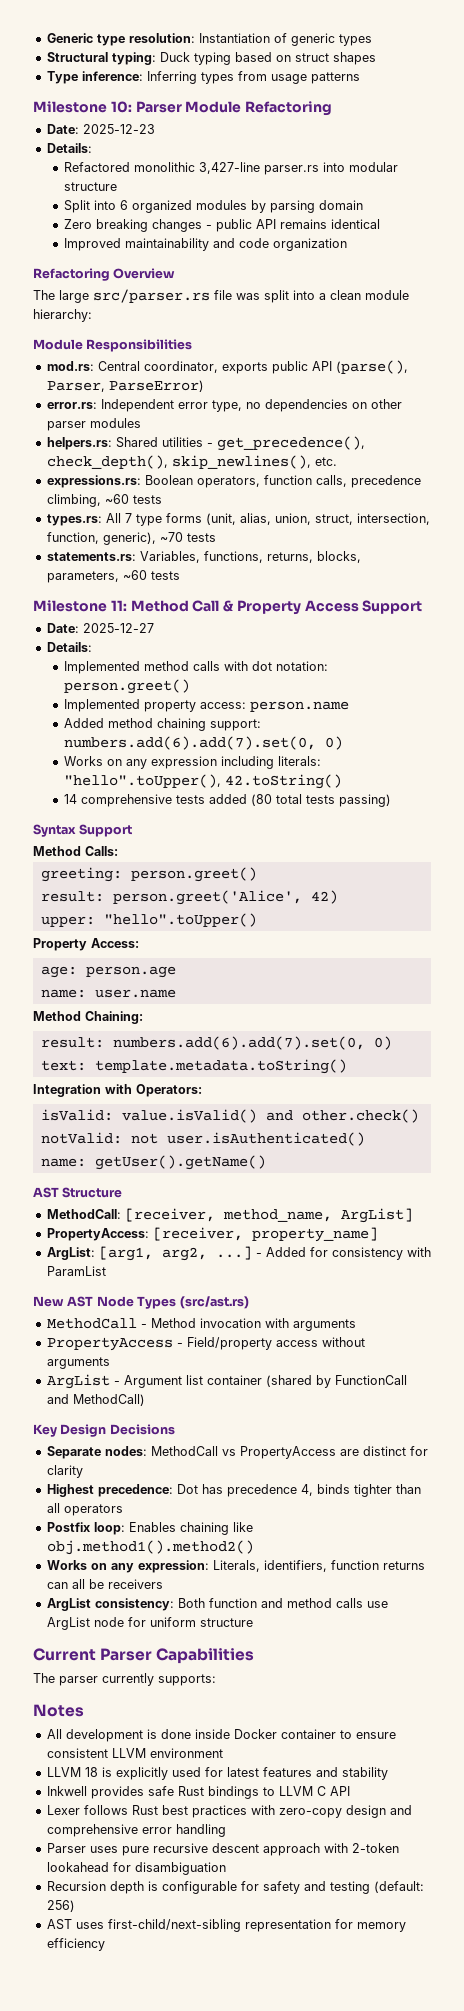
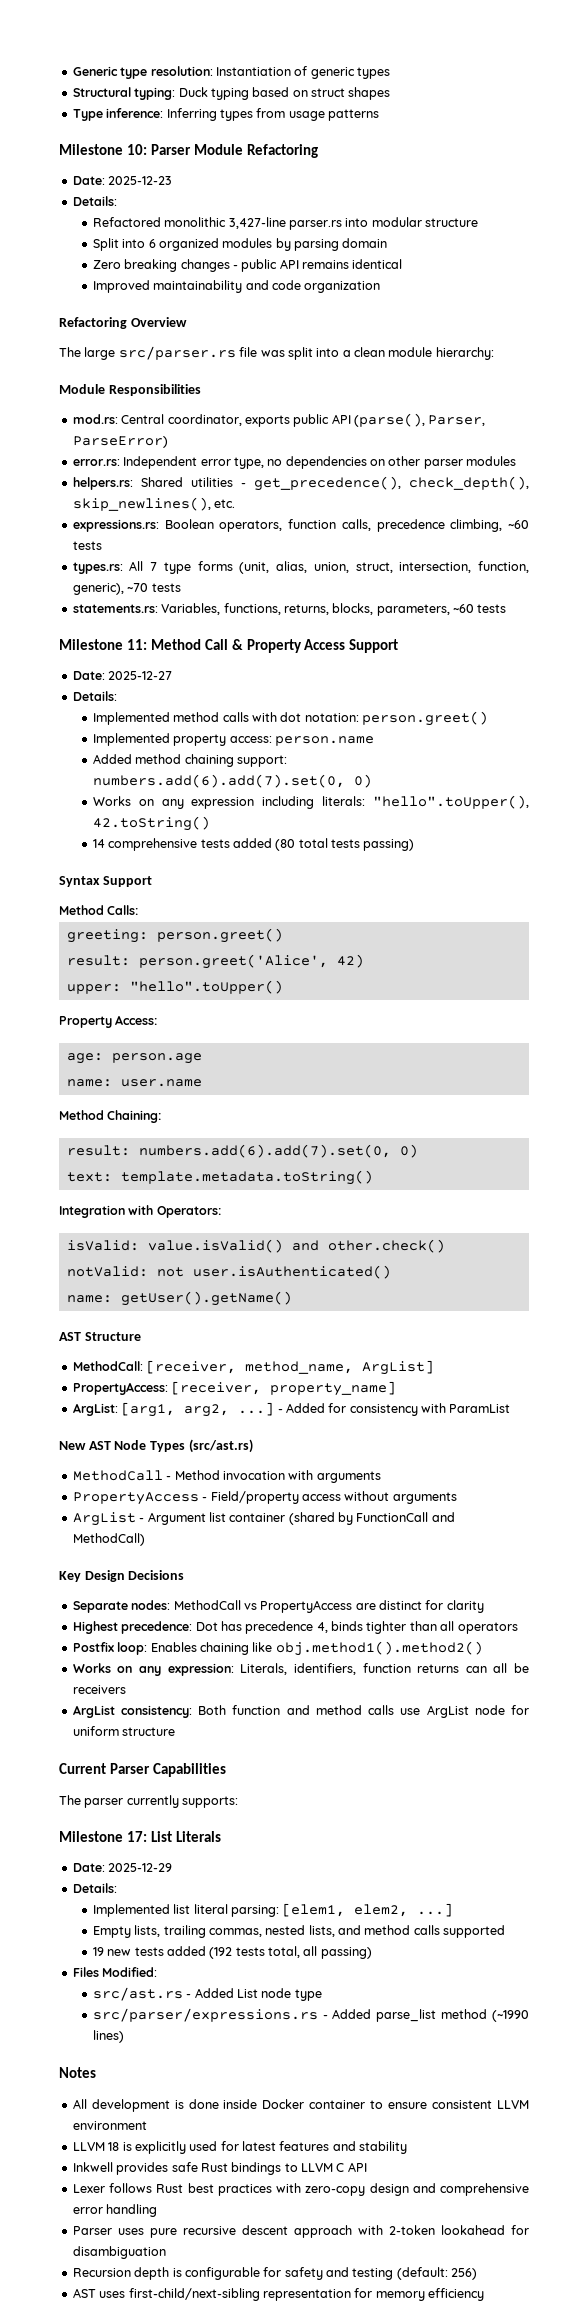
(216, 1680) none -> [59,1831,221,1842] [72,1863,173,1872] [72,1883,117,1893] [92,1903,454,1917] [92,1925,506,1938] [92,1946,372,1959] [72,1967,158,1977] [92,1987,322,2001] [92,2008,529,2022] [92,2030,124,2043] // Milestone 17: List Literals // Date: 2025-12-29 // Details: // Implemented list literal parsing: [elem1, elem2, ...] // Empty lists, trailing commas, nested lists, and method calls supported // 19 new tests added (192 tests total, all passing) // Files Modified: // src/ast.rs - Added List node type // src/parser/expressions.rs - Added parse_list method (~1990 lines)

